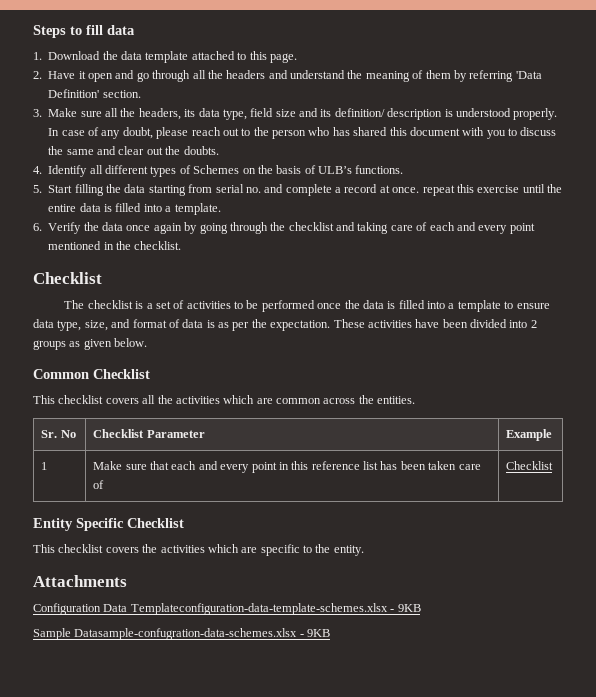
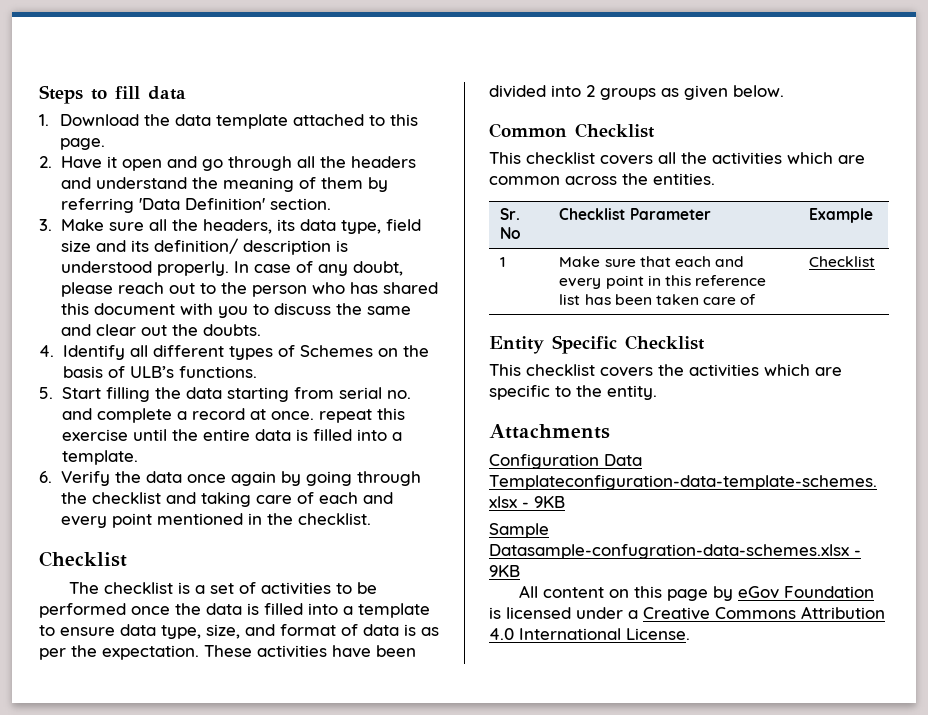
(331, 633) none -> [518,585,874,601] [489,606,885,620] [489,628,690,640] // All content on this page by eGov Foundation is licensed under a Creative Commons Attribution 4.0 International License.

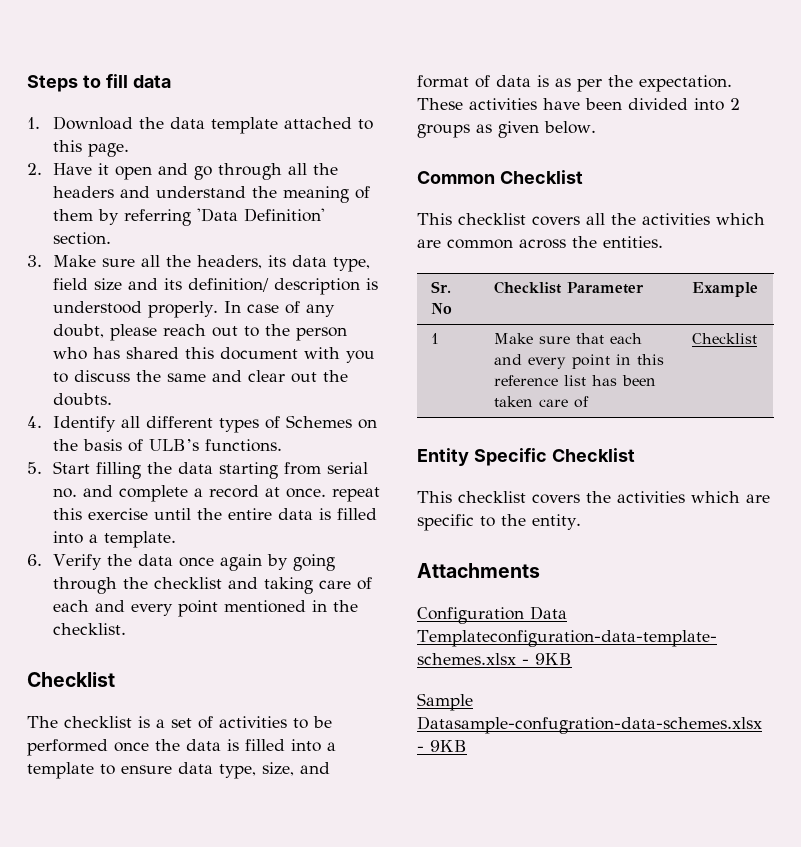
[518,585,874,601] [489,606,885,620] [489,628,690,640] // All content on this page by eGov Foundation is licensed under a Creative Commons Attribution 4.0 International License. -> (467, 746) none

